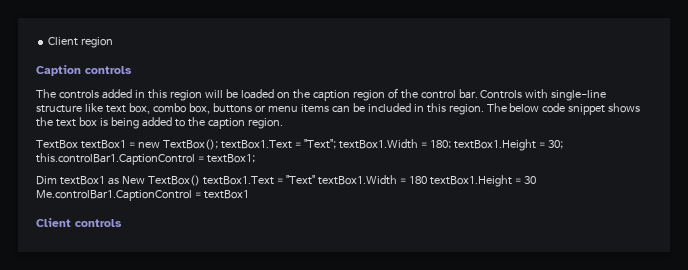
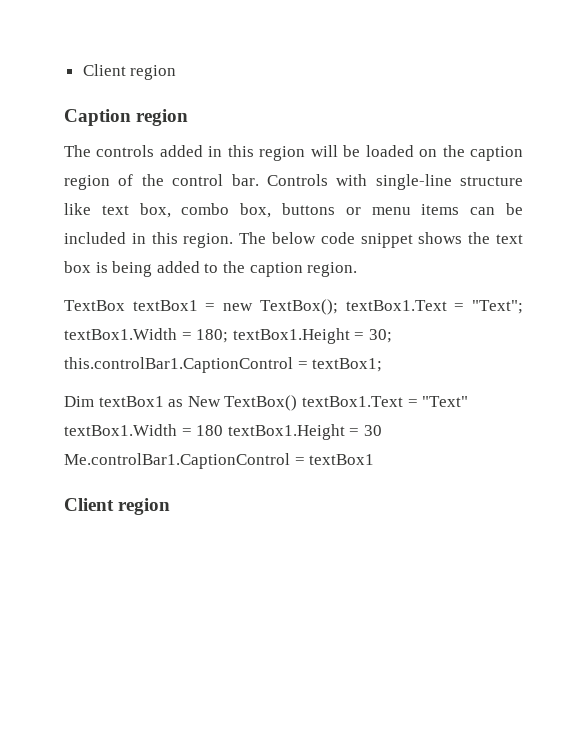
[85,66,132,74] controls -> [136,109,189,126] region
[75,219,122,227] controls -> [118,498,171,515] region

